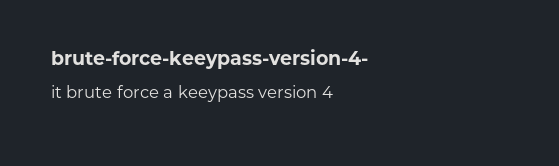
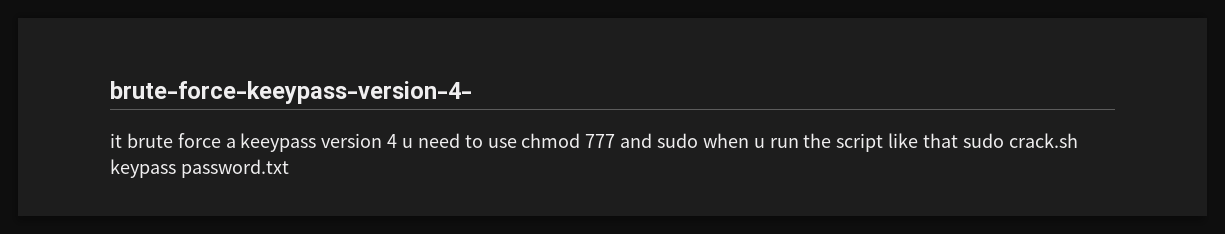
(333, 92) none -> [402,133,1078,152] [110,159,289,178] u need to use chmod 777 and sudo when u run the script like that sudo crack.sh keypass password.txt

